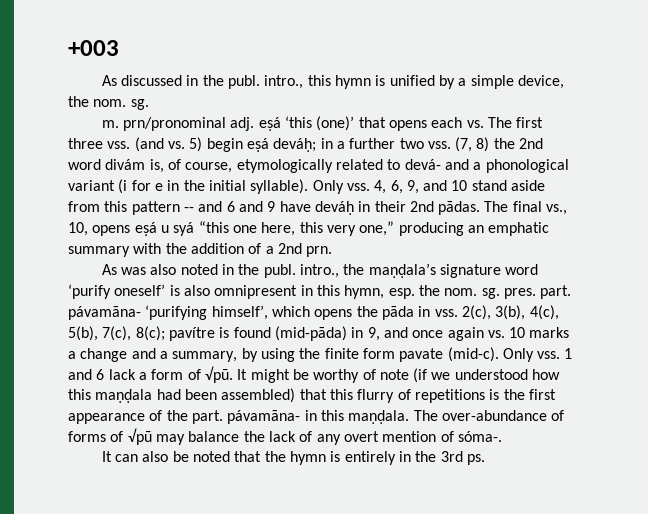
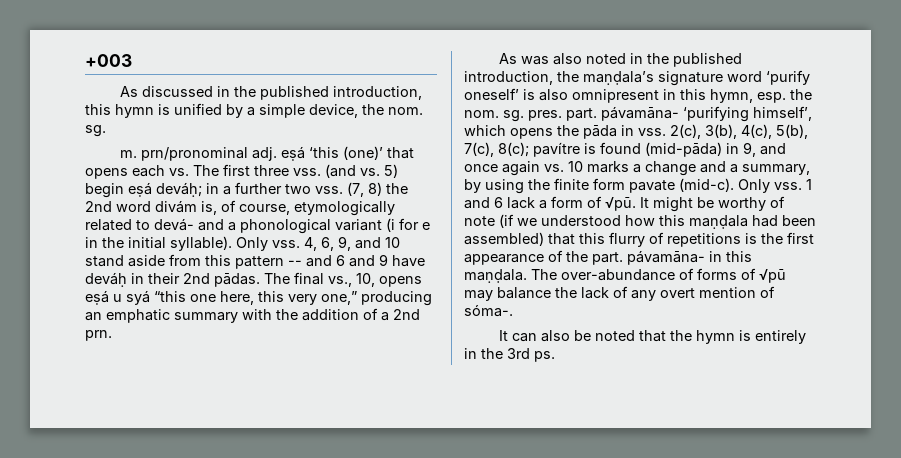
[228,75,304,89] publ. intro., -> [259,86,422,100] published introduction,
[263,264,339,278] publ. intro., -> [672,53,742,67] [464,71,553,85] published introduction,

